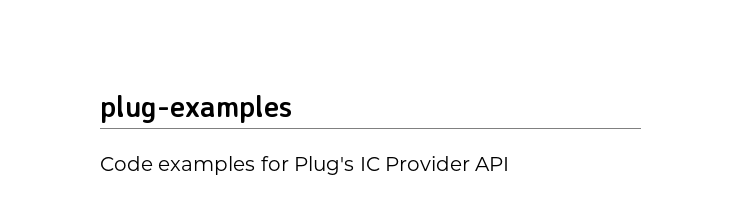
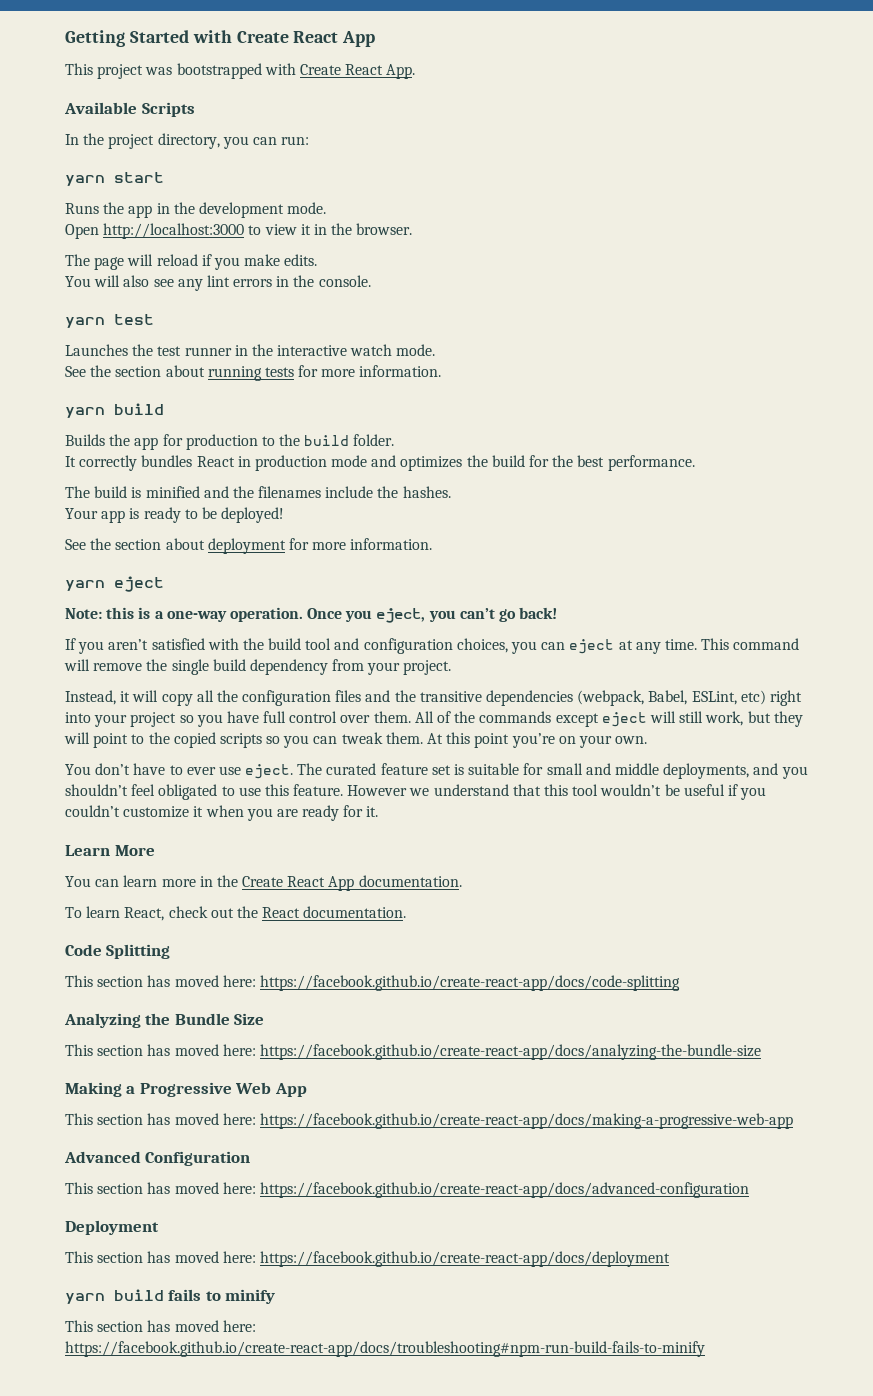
[100,95,292,123] [100,156,510,175] plug-examples // Code examples for Plug's IC Provider API -> [65,30,376,47] [65,63,416,79] [64,102,195,117] [65,133,310,149] [65,172,164,186] [65,202,327,218] [65,223,413,239] [65,254,318,270] [65,275,371,291] [65,314,154,328] [65,344,436,356] [65,365,442,381] [65,403,164,418] [65,434,395,450] [65,455,695,471] [65,486,451,498] [65,507,285,523] [65,538,433,554] [65,576,164,592] [65,607,558,623] [65,638,800,654] [64,659,452,675] [65,690,802,706] [65,711,803,727] [64,732,648,748] [65,763,808,779] [65,784,767,800] [65,805,379,821] [65,845,155,856] [65,875,462,891] [65,906,407,921] [65,944,171,959] [65,975,680,991] [64,1013,265,1028] [65,1044,761,1060] [65,1082,307,1097] [65,1113,793,1129] [64,1151,251,1166] [65,1182,749,1198] [65,1220,159,1235] [65,1251,670,1267] [65,1289,276,1304] [65,1320,256,1332] [65,1341,705,1357] Getting Started with Create React App // This project was bootstrapped with Create React App. // Available Scripts // In the project directory, you can run: // yarn start // Runs the app in the development mode. // Open http://localhost:3000 to view it in the browser. // The page will reload if you make edits. // You will also see any lint errors in the console. // yarn test // Launches the test runner in the interactive watch mode. // See the section about running tests for more information. // yarn build // Builds the app for production to the build folder. // It correctly bundles React in production mode and optimizes the build for the best performance. // The build is minified and the filenames include the hashes. // Your app is ready to be deployed! // See the section about deployment for more information. // yarn eject // Note: this is a one-way operation. Once you eject, you can’t go back! // If you aren’t satisfied with the build tool and configuration choices, you can eject at any time. This command will remove the single build dependency from your project. // Instead, it will copy all the configuration files and the transitive dependencies (webpack, Babel, ESLint, etc) right into your project so you have full control over them. All of the commands except eject will still work, but they will point to the copied scripts so you can tweak them. At this point you’re on your own. // You don’t have to ever use eject. The curated feature set is suitable for small and middle deployments, and you shouldn’t feel obligated to use this feature. However we understand that this tool wouldn’t be useful if you couldn’t customize it when you are ready for it. // Learn More // You can learn more in the Create React App documentation. // To learn React, check out the React documentation. // Code Splitting // This section has moved here: https://facebook.github.io/create-react-app/docs/code-splitting // Analyzing the Bundle Size // This section has moved here: https://facebook.github.io/create-react-app/docs/analyzing-the-bundle-size // Making a Progressive Web App // This section has moved here: https://facebook.github.io/create-react-app/docs/making-a-progressive-web-app // Advanced Configuration // This section has moved here: https://facebook.github.io/create-react-app/docs/advanced-configuration // Deployment // This section has moved here: https://facebook.github.io/create-react-app/docs/deployment // yarn build fails to minify // This section has moved here: https://facebook.github.io/create-react-app/docs/troubleshooting#npm-run-build-fails-to-minify

